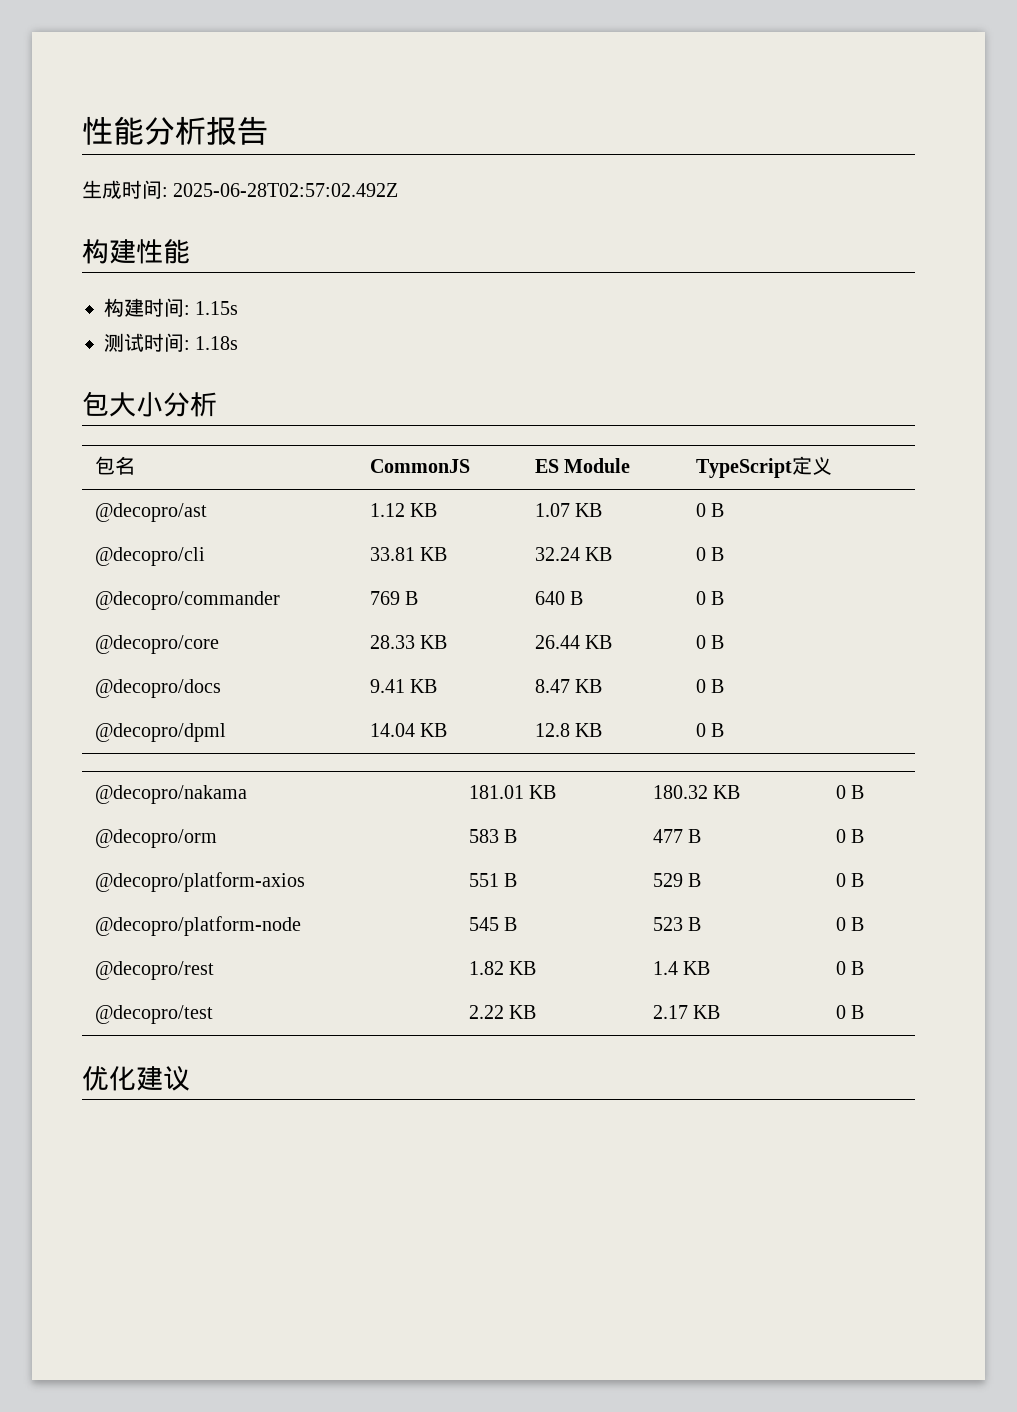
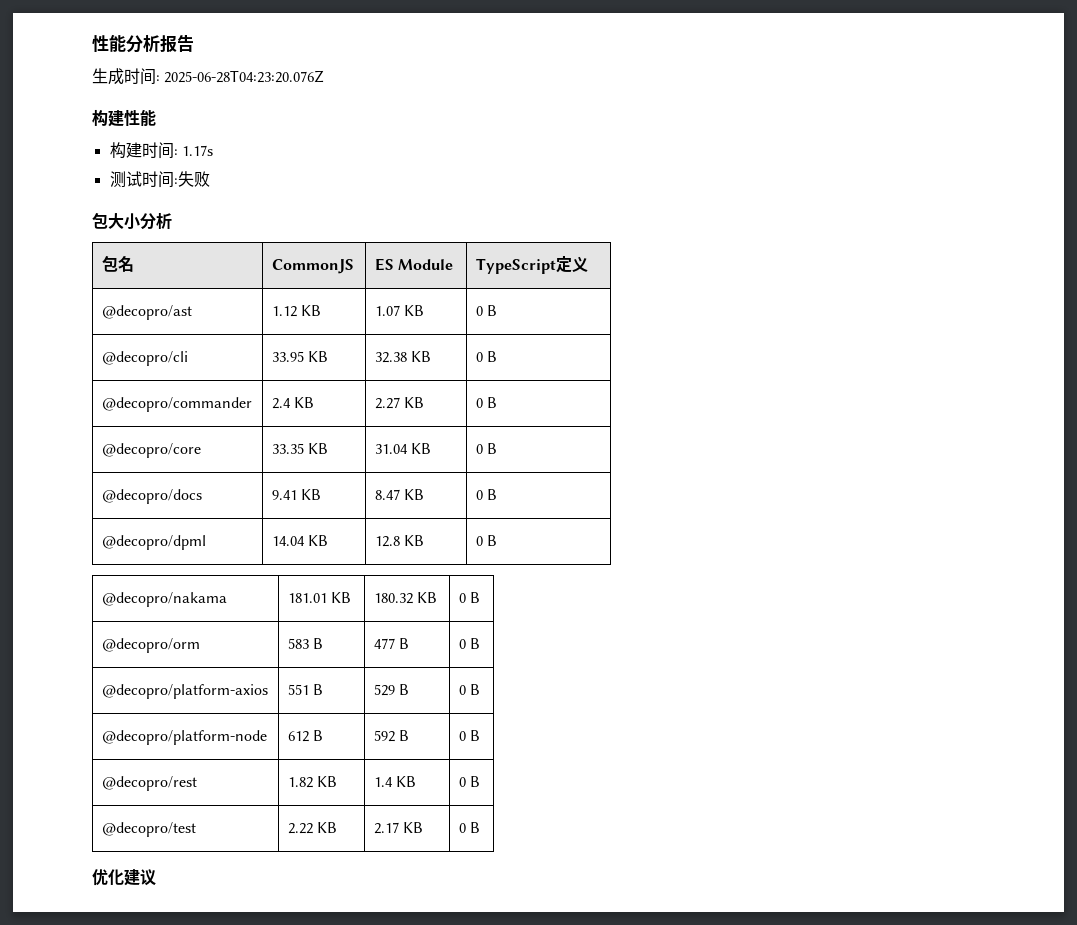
[173,183,399,197] 2025-06-28T02:57:02.492Z -> [164,70,325,83] 2025-06-28T04:23:20.076Z
[195,301,239,315] 1.15s -> [181,145,213,156] 1.17s
[195,336,239,350] 1.18s -> [177,171,210,187] 失败
[369,547,448,561] [534,547,580,561] 33.81 KB | 32.24 -> [271,351,329,362] [374,352,407,363] 33.95 KB | 32.38
[369,591,419,605] [534,591,584,605] 769 B | 640 B -> [271,397,315,409] [374,397,425,409] 2.4 KB | 2.27 KB
[369,635,448,649] [534,635,580,649] 28.33 KB | 26.44 -> [271,443,329,454] [374,444,408,454] 33.35 KB | 31.04
[468,917,518,931] [652,917,683,931] 545 B | 523 -> [287,730,324,742] [373,730,395,742] 612 B | 592

